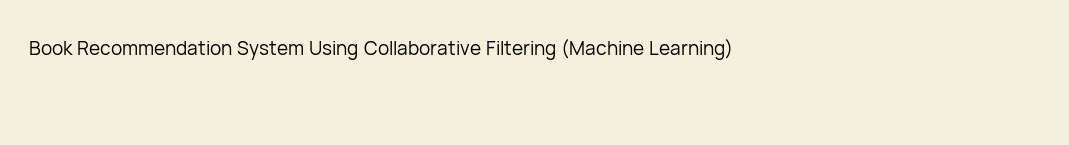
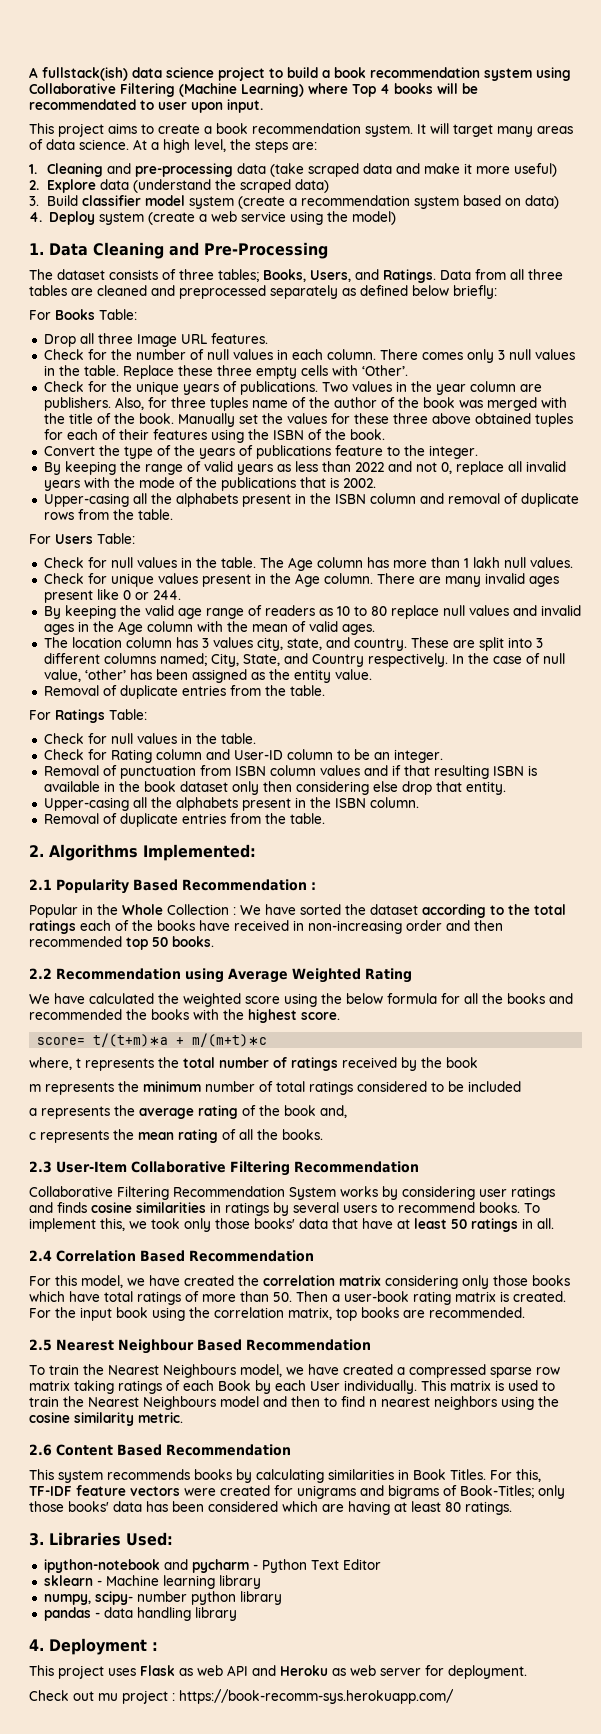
[29,39,733,60] Book Recommendation System Using Collaborative Filtering (Machine Learning) -> [29,67,571,81] [29,83,478,97] [29,99,263,113] [29,123,573,137] [29,139,317,153] [29,163,557,177] [29,179,329,193] [29,195,559,209] [29,211,396,225] [29,242,328,259] [29,269,563,283] [29,285,497,299] [29,309,137,320] [43,333,268,347] [43,349,575,363] [43,365,408,379] [43,381,542,395] [43,397,567,411] [43,413,573,427] [43,429,385,443] [43,445,478,459] [43,461,566,475] [43,477,376,491] [43,493,579,507] [43,509,173,520] [29,533,135,544] [43,557,573,571] [43,573,559,587] [43,589,181,603] [43,605,581,619] [43,621,375,635] [43,637,543,651] [43,653,565,667] [43,669,372,683] [43,685,325,699] [29,709,147,723] [43,733,256,744] [43,749,443,763] [43,765,537,779] [43,781,506,795] [43,797,419,811] [43,813,325,827] [29,844,256,861] [29,879,316,894] [29,904,566,918] [29,920,503,934] [29,936,214,950] [29,968,412,983] [29,993,573,1007] [29,1009,340,1023] [37,1033,268,1047] [29,1057,478,1071] [29,1081,521,1095] [29,1105,347,1119] [29,1129,323,1143] [29,1161,419,1176] [29,1186,555,1200] [29,1202,540,1216] [29,1218,554,1232] [29,1250,314,1262] [29,1275,570,1289] [29,1291,566,1305] [29,1307,525,1321] [29,1339,371,1354] [29,1364,560,1378] [29,1380,555,1394] [29,1396,559,1410] [29,1412,183,1426] [29,1444,291,1456] [29,1469,541,1483] [29,1485,565,1499] [29,1501,512,1515] [29,1532,173,1546] [43,1559,381,1573] [43,1575,261,1589] [43,1591,282,1605] [43,1607,237,1621] [29,1638,158,1655] [29,1665,527,1679] [29,1689,454,1704] A fullstack(ish) data science project to build a book recommendation system using Collaborative Filtering (Machine Learning) where Top 4 books will be recommendated to user upon input. // This project aims to create a book recommendation system. It will target many areas of data science. At a high level, the steps are: // 1. Cleaning and pre-processing data (take scraped data and make it more useful) // 2. Explore data (understand the scraped data) // 3. Build classifier model system (create a recommendation system based on data) // 4. Deploy system (create a web service using the model) // 1. Data Cleaning and Pre-Processing // The dataset consists of three tables; Books, Users, and Ratings. Data from all three tables are cleaned and preprocessed separately as defined below briefly: // For Books Table: // Drop all three Image URL features. // Check for the number of null values in each column. There comes only 3 null values in the table. Replace these three empty cells with ‘Other’. // Check for the unique years of publications. Two values in the year column are publishers. Also, for three tuples name of the author of the book was merged with the title of the book. Manually set the values for these three above obtained tuples for each of their features using the ISBN of the book. // Convert the type of the years of publications feature to the integer. // By keeping the range of valid years as less than 2022 and not 0, replace all invalid years with the mode of the publications that is 2002. // Upper-casing all the alphabets present in the ISBN column and removal of duplicate rows from the table. // For Users Table: // Check for null values in the table. The Age column has more than 1 lakh null values. // Check for unique values present in the Age column. There are many invalid ages present like 0 or 244. // By keeping the valid age range of readers as 10 to 80 replace null values and invalid ages in the Age column with the mean of valid ages. // The location column has 3 values city, state, and country. These are split into 3 different columns named; City, State, and Country respectively. In the case of null value, ‘other’ has been assigned as the entity value. // Removal of duplicate entries from the table. // For Ratings Table: // Check for null values in the table. // Check for Rating column and User-ID column to be an integer. // Removal of punctuation from ISBN column values and if that resulting ISBN is available in the book dataset only then considering else drop that entity. // Upper-casing all the alphabets present in the ISBN column. // Removal of duplicate entries from the table. // 2. Algorithms Implemented: // 2.1 Popularity Based Recommendation : // Popular in the Whole Collection : We have sorted the dataset according to the total ratings each of the books have received in non-increasing order and then recommended top 50 books. // 2.2 Recommendation using Average Weighted Rating // We have calculated the weighted score using the below formula for all the books and recommended the books with the highest score. // score= t/(t+m)∗a + m/(m+t)∗c // where, t represents the total number of ratings received by the book // m represents the minimum number of total ratings considered to be included // a represents the average rating of the book and, // c represents the mean rating of all the books. // 2.3 User-Item Collaborative Filtering Recommendation // Collaborative Filtering Recommendation System works by considering user ratings and finds cosine similarities in ratings by several users to recommend books. To implement this, we took only those books' data that have at least 50 ratings in all. // 2.4 Correlation Based Recommendation // For this model, we have created the correlation matrix considering only those books which have total ratings of more than 50. Then a user-book rating matrix is created. For the input book using the correlation matrix, top books are recommended. // 2.5 Nearest Neighbour Based Recommendation // To train the Nearest Neighbours model, we have created a compressed sparse row matrix taking ratings of each Book by each User individually. This matrix is used to train the Nearest Neighbours model and then to find n nearest neighbors using the cosine similarity metric. // 2.6 Content Based Recommendation // This system recommends books by calculating similarities in Book Titles. For this, TF-IDF feature vectors were created for unigrams and bigrams of Book-Titles; only those books' data has been considered which are having at least 80 ratings. // 3. Libraries Used: // ipython-notebook and pycharm - Python Text Editor // sklearn - Machine learning library // numpy, scipy- number python library // pandas - data handling library // 4. Deployment : // This project uses Flask as web API and Heroku as web server for deployment. // Check out mu project : https://book-recomm-sys.herokuapp.com/

